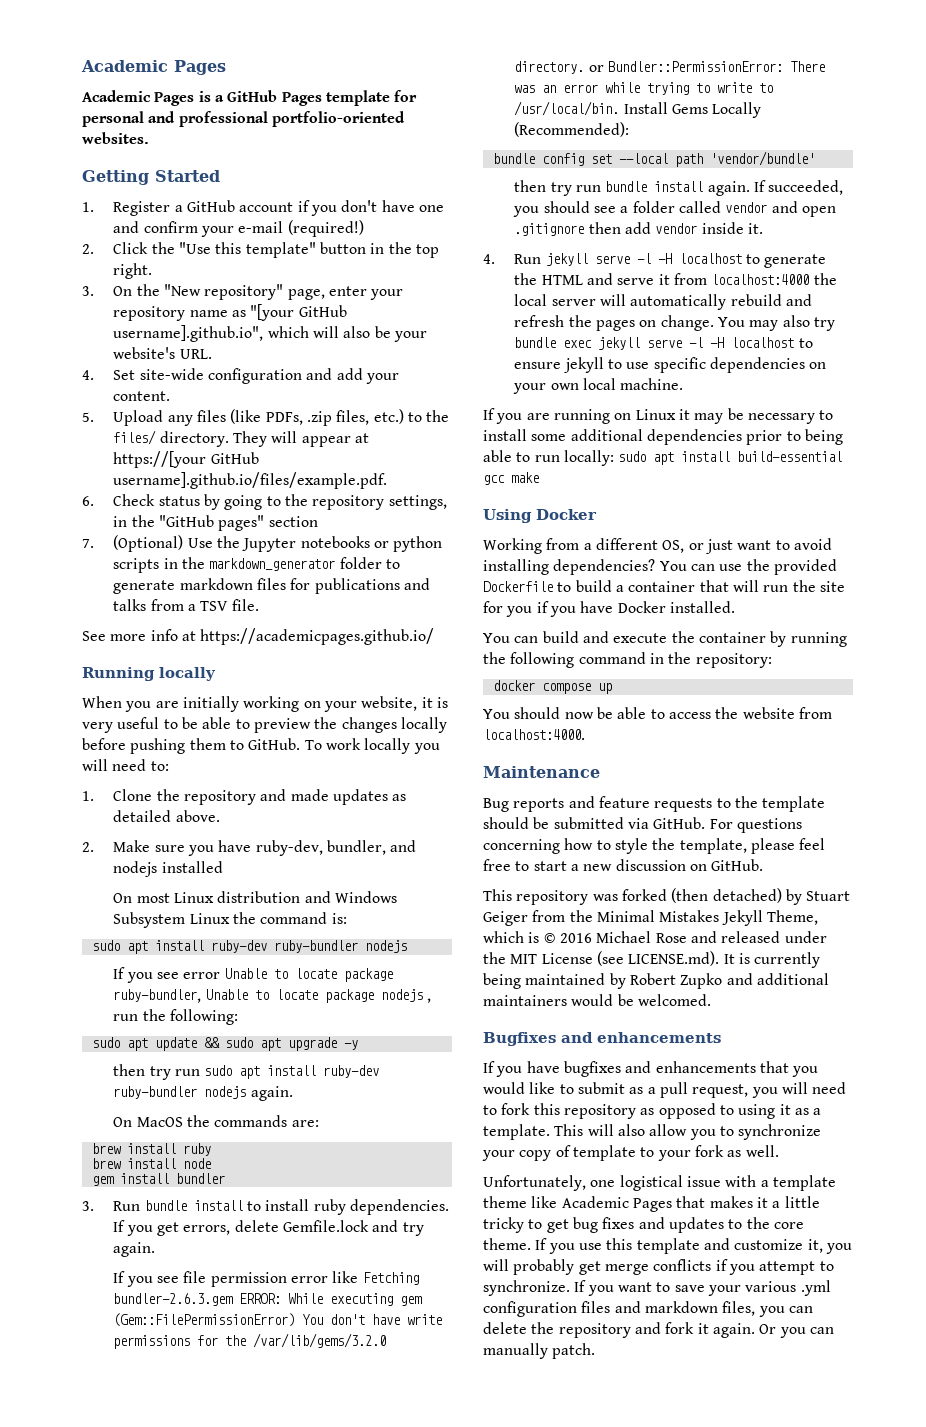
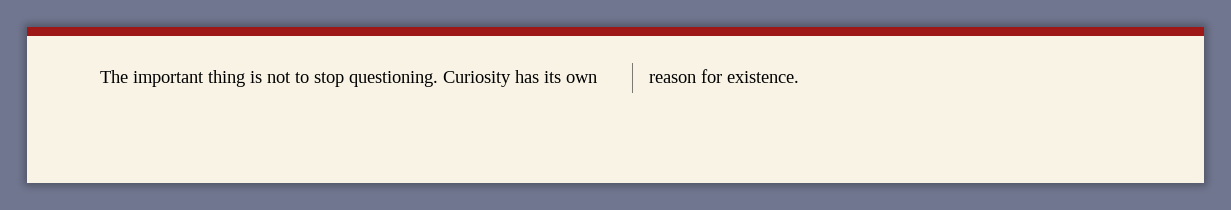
[81,60,226,75] [82,90,418,106] [82,111,405,127] [82,132,149,144] [82,170,220,185] [82,200,444,216] [113,220,364,237] [82,242,439,258] [113,263,153,279] [82,284,404,300] [113,304,347,321] [113,325,428,342] [113,347,212,359] [82,368,400,384] [113,391,171,401] [82,409,450,426] [113,430,370,447] [113,451,259,468] [113,472,388,489] [82,494,447,510] [113,515,318,531] [82,535,443,552] [113,557,401,573] [113,578,431,594] [113,599,259,611] [82,628,435,645] [82,667,216,681] [82,696,448,712] [82,717,447,733] [82,738,440,754] [82,759,169,771] [82,789,407,805] [113,810,220,822] [82,840,417,856] [113,861,223,877] [113,891,398,903] [113,912,347,928] [91,940,407,954] [113,967,393,983] [113,989,432,1003] [113,1009,239,1025] [91,1037,358,1051] [113,1064,380,1080] [113,1086,293,1101] [113,1115,319,1127] [91,1143,211,1156] [91,1158,211,1169] [91,1173,225,1186] [82,1199,450,1215] [113,1220,424,1236] [113,1242,156,1257] [113,1271,419,1287] [113,1293,423,1306] [113,1313,443,1327] [113,1333,387,1349] [514,61,826,74] [514,82,774,95] [514,101,762,118] [514,122,630,137] [492,151,815,167] [514,180,844,196] [513,201,836,217] [514,222,764,236] [483,253,827,268] [514,273,837,285] [514,294,813,310] [514,315,835,331] [514,337,813,350] [514,357,827,373] [513,378,684,394] [483,408,834,424] [483,429,843,445] [483,450,843,466] [483,472,539,485] [483,509,597,523] [483,538,832,554] [483,559,837,575] [483,580,845,592] [483,601,735,617] [483,631,847,647] [483,652,772,668] [492,680,612,694] [483,707,832,719] [483,729,585,740] [483,766,600,778] [483,796,826,812] [483,817,802,833] [483,838,826,854] [483,859,764,871] [483,888,851,905] [483,910,818,926] [483,931,827,943] [483,951,821,968] [483,973,829,989] [483,994,711,1006] [483,1032,721,1046] [483,1061,819,1077] [483,1082,847,1098] [483,1103,822,1119] [483,1124,822,1140] [482,1145,779,1161] [483,1175,836,1191] [483,1196,820,1212] [483,1217,804,1233] [483,1238,852,1254] [483,1259,834,1275] [483,1280,831,1296] [483,1301,813,1317] [483,1322,834,1338] [483,1343,596,1359] Academic Pages // Academic Pages is a GitHub Pages template for personal and professional portfolio-oriented websites. // Getting Started // 1. Register a GitHub account if you don't have one and confirm your e-mail (required!) // 2. Click the "Use this template" button in the top right. // 3. On the "New repository" page, enter your repository name as "[your GitHub username].github.io", which will also be your website's URL. // 4. Set site-wide configuration and add your content. // 5. Upload any files (like PDFs, .zip files, etc.) to the files/ directory. They will appear at https://[your GitHub username].github.io/files/example.pdf. // 6. Check status by going to the repository settings, in the "GitHub pages" section // 7. (Optional) Use the Jupyter notebooks or python scripts in the markdown_generator folder to generate markdown files for publications and talks from a TSV file. // See more info at https://academicpages.github.io/ // Running locally // When you are initially working on your website, it is very useful to be able to preview the changes locally before pushing them to GitHub. To work locally you will need to: // 1. Clone the repository and made updates as detailed above. // 2. Make sure you have ruby-dev, bundler, and nodejs installed // On most Linux distribution and Windows Subsystem Linux the command is: // sudo apt install ruby-dev ruby-bundler nodejs // If you see error Unable to locate package ruby-bundler, Unable to locate package nodejs , run the following: // sudo apt update && sudo apt upgrade -y // then try run sudo apt install ruby-dev ruby-bundler nodejs again. // On MacOS the commands are: // brew install ruby // brew install node // gem install bundler // 3. Run bundle install to install ruby dependencies. If you get errors, delete Gemfile.lock and try again. // If you see file permission error like Fetching bundler-2.6.3.gem ERROR: While executing gem (Gem::FilePermissionError) You don't have write permissions for the /var/lib/gems/3.2.0 directory. or Bundler::PermissionError: There was an error while trying to write to /usr/local/bin. Install Gems Locally (Recommended): // bundle config set --local path 'vendor/bundle' // then try run bundle install again. If succeeded, you should see a folder called vendor and open .gitignore then add vendor inside it. // 4. Run jekyll serve -l -H localhost to generate the HTML and serve it from localhost:4000 the local server will automatically rebuild and refresh the pages on change. You may also try bundle exec jekyll serve -l -H localhost to ensure jekyll to use specific dependencies on your own local machine. // If you are running on Linux it may be necessary to install some additional dependencies prior to being able to run locally: sudo apt install build-essential gcc make // Using Docker // Working from a different OS, or just want to avoid installing dependencies? You can use the provided Dockerfile to build a container that will run the site for you if you have Docker installed. // You can build and execute the container by running the following command in the repository: // docker compose up // You should now be able to access the website from localhost:4000. // Maintenance // Bug reports and feature requests to the template should be submitted via GitHub. For questions concerning how to style the template, please feel free to start a new discussion on GitHub. // This repository was forked (then detached) by Stuart Geiger from the Minimal Mistakes Jekyll Theme, which is © 2016 Michael Rose and released under the MIT License (see LICENSE.md). It is currently being maintained by Robert Zupko and additional maintainers would be welcomed. // Bugfixes and enhancements // If you have bugfixes and enhancements that you would like to submit as a pull request, you will need to fork this repository as opposed to using it as a template. This will also allow you to synchronize your copy of template to your fork as well. // Unfortunately, one logistical issue with a template theme like Academic Pages that makes it a little tricky to get bug fixes and updates to the core theme. If you use this template and customize it, you will probably get merge conflicts if you attempt to synchronize. If you want to save your various .yml configuration files and markdown files, you can delete the repository and fork it again. Or you can manually patch. -> [100,69,799,87] The important thing is not to stop questioning. Curiosity has its own reason for existence.

